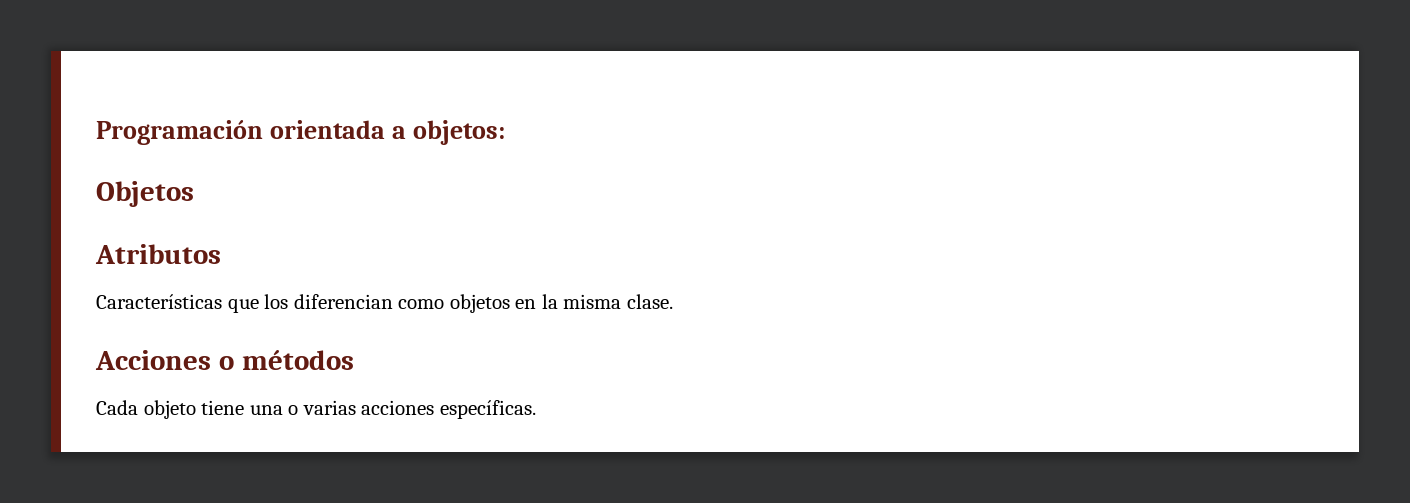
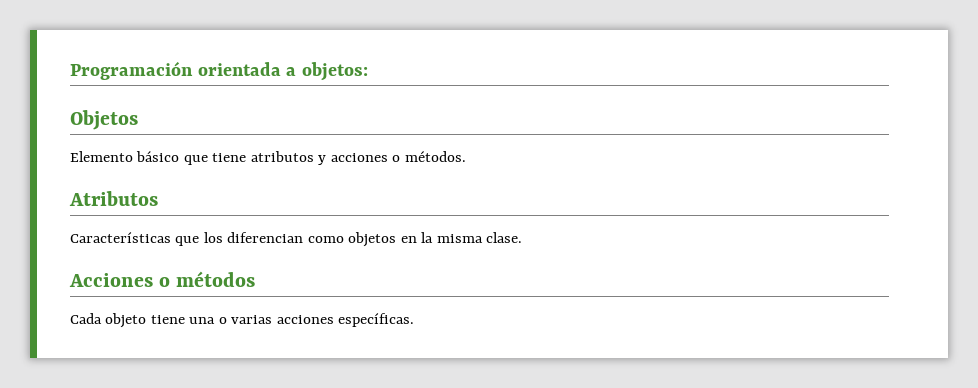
(194, 194) none -> [70,151,466,165] // Elemento básico que tiene atributos y acciones o métodos.

